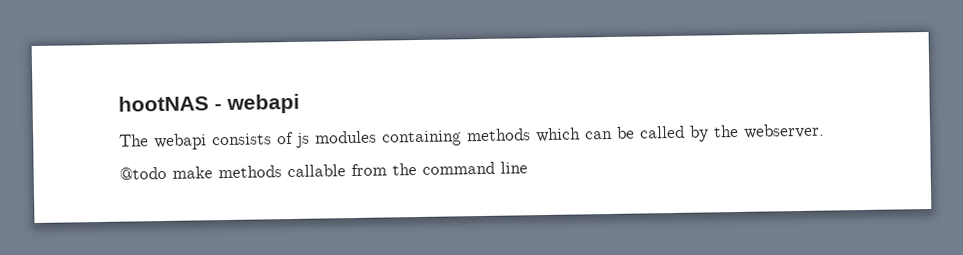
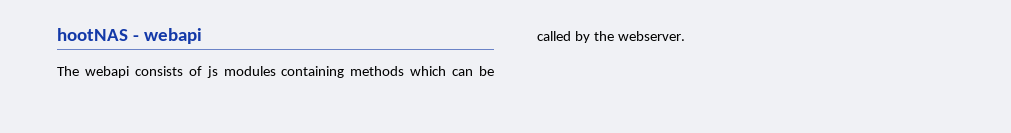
[119,161,528,180] // @todo make methods callable from the command line -> (685, 36) none

